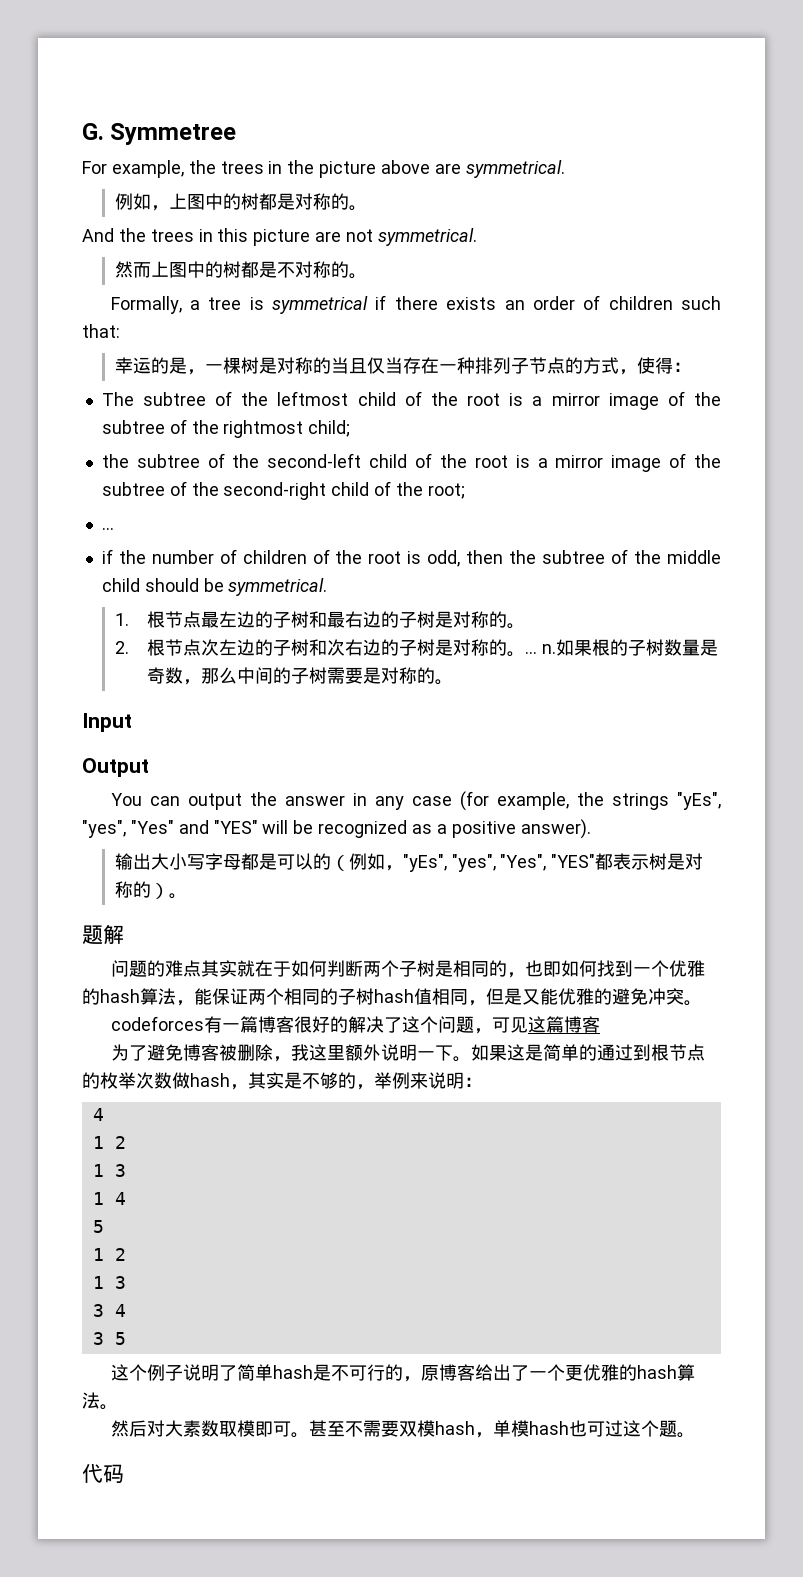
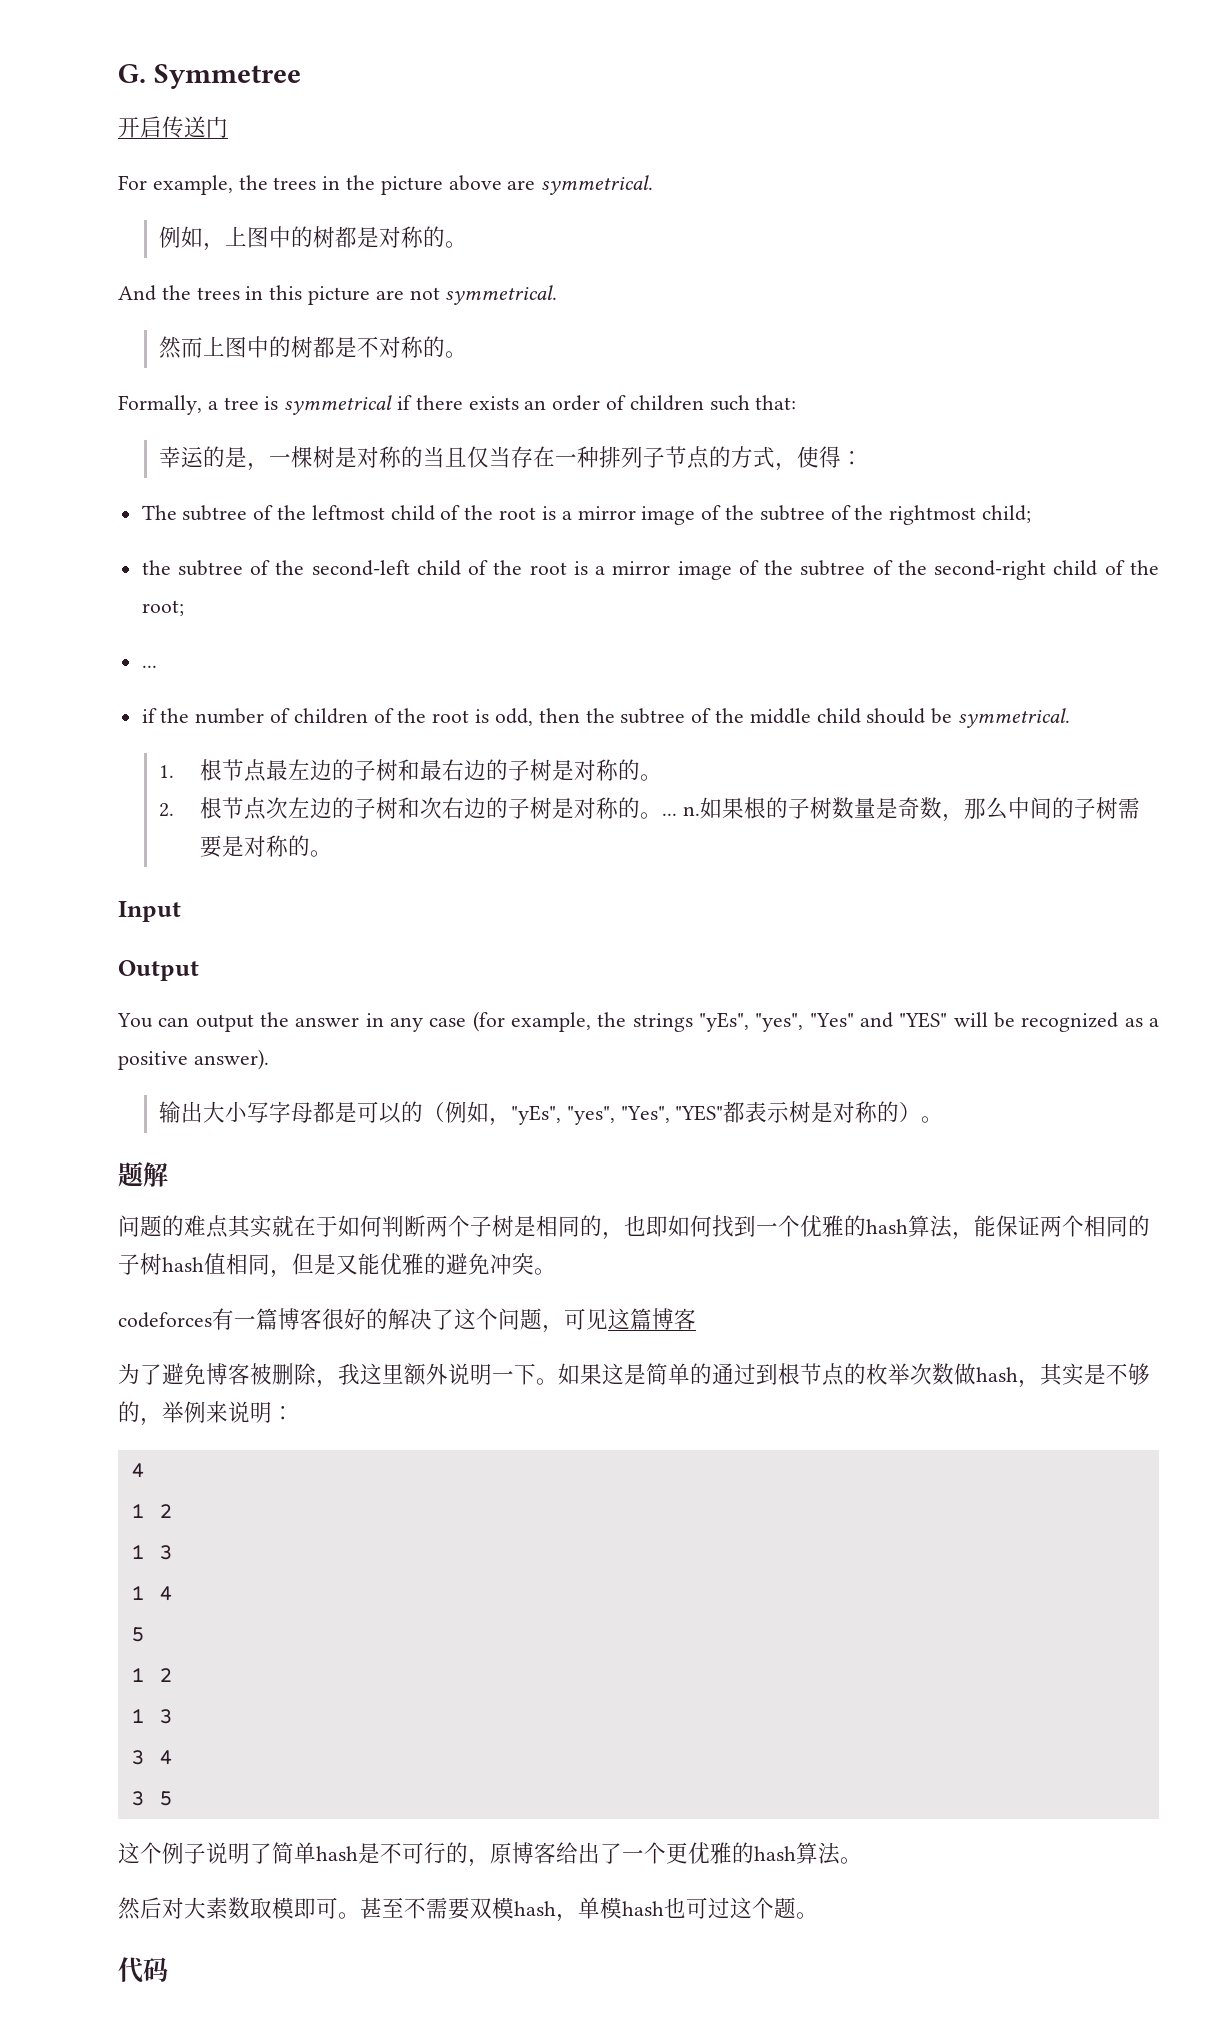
(237, 134) none -> [118,116,228,138] // 开启传送门

